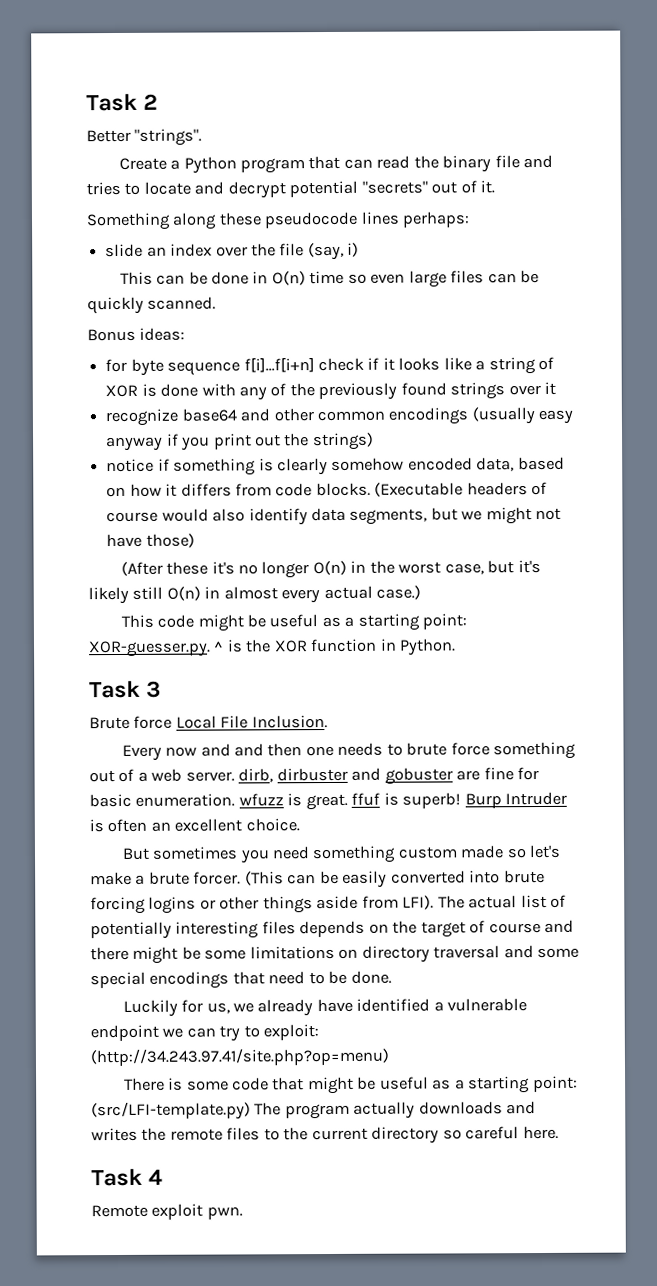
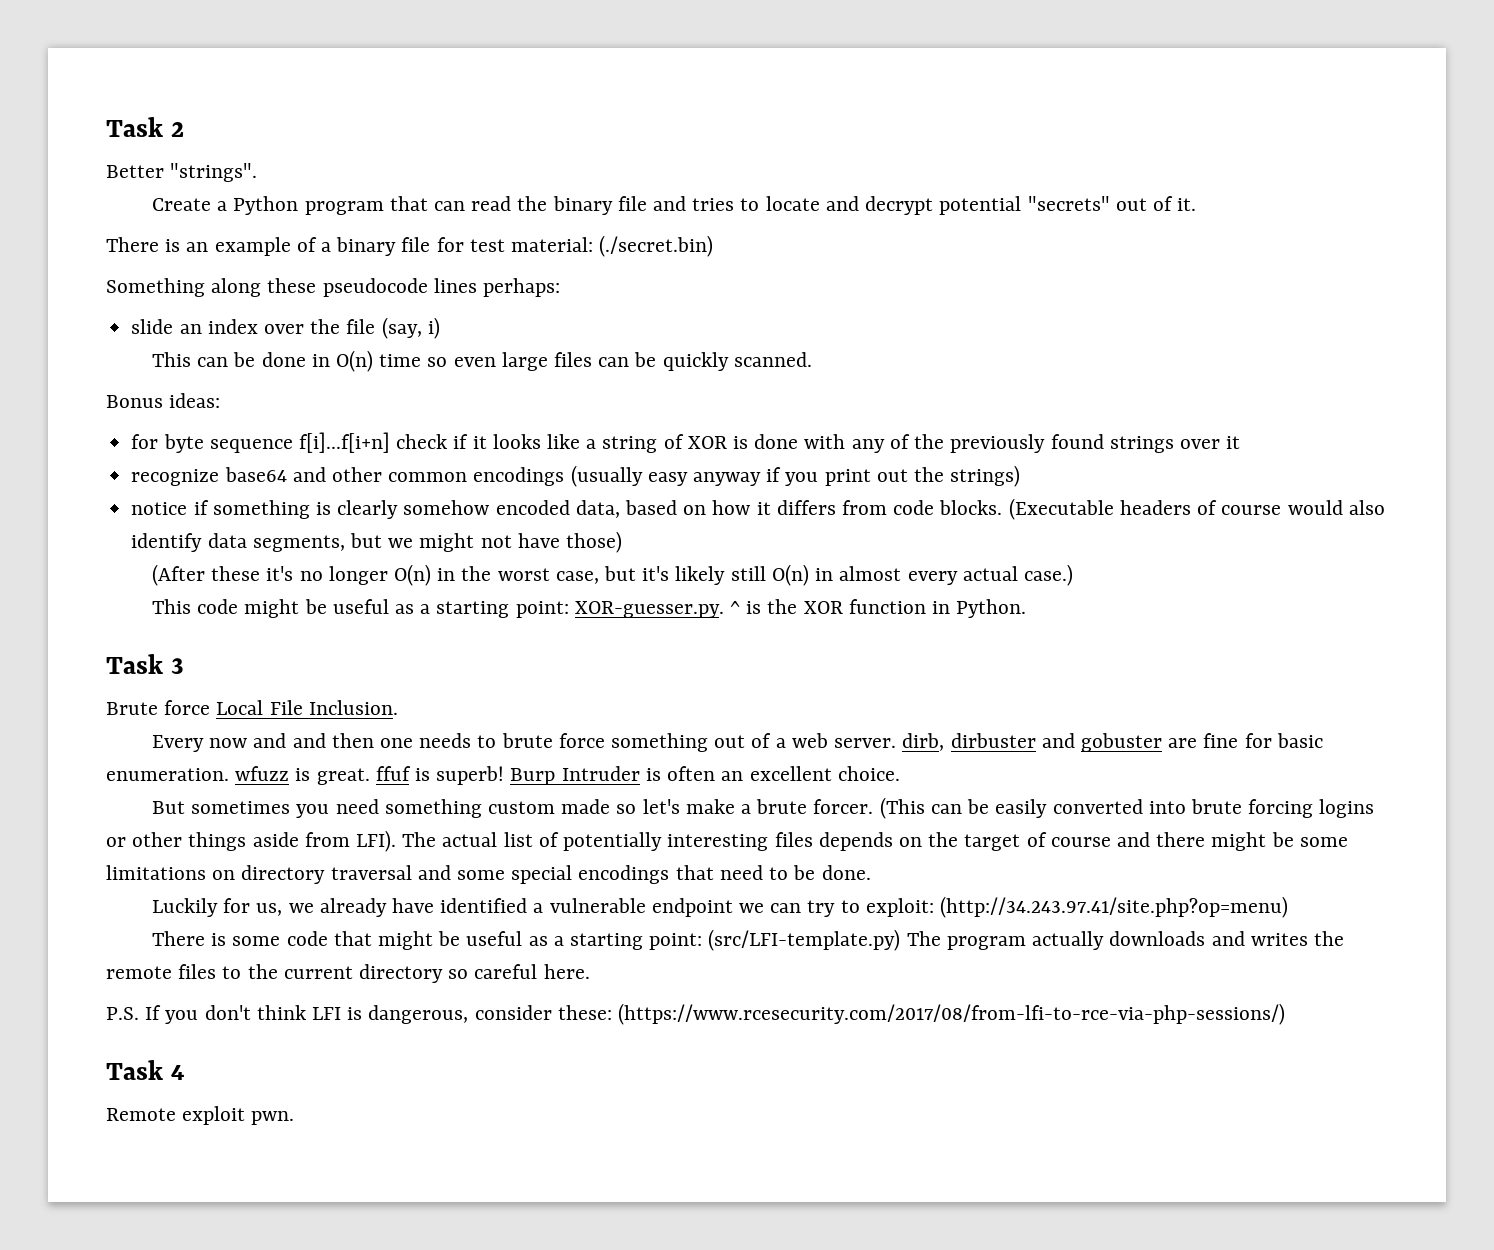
(496, 187) none -> [106,235,714,257] // There is an example of a binary file for test material: (./secret.bin)
(559, 1132) none -> [106,1003,1286,1025] // P.S. If you don't think LFI is dangerous, consider these: (https://www.rcesecurity.com/2017/08/from-lfi-to-rce-via-php-sessions/)

